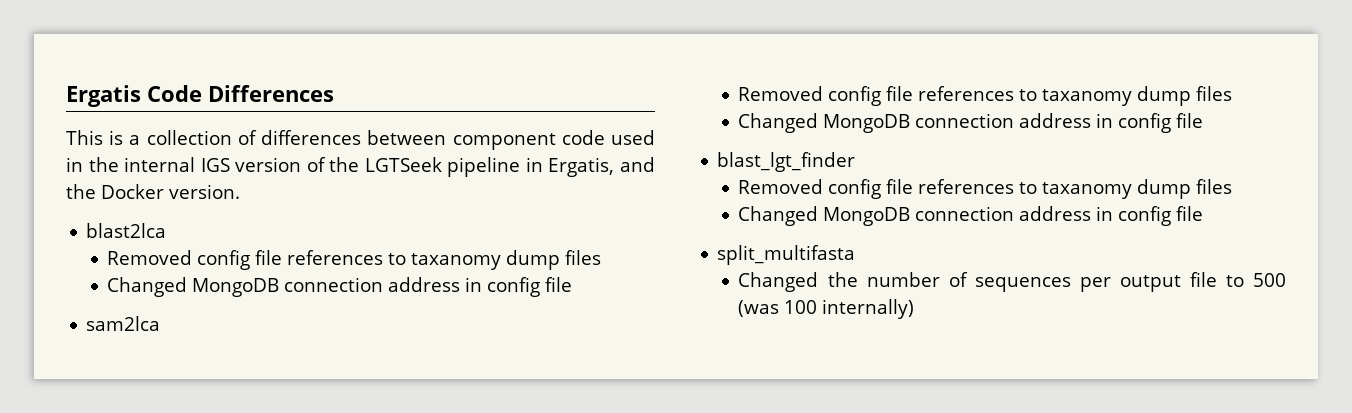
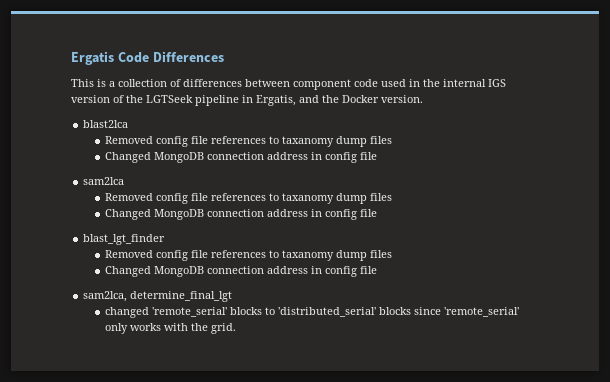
[717,245,856,265] [738,272,1287,292] [738,299,915,319] split_multifasta // Changed the number of sequences per output file to 500 (was 100 internally) -> [83,291,233,302] [104,307,519,318] [104,323,236,334] sam2lca, determine_final_lgt // changed 'remote_serial' blocks to 'distributed_serial' blocks since 'remote_serial' only works with the grid.

